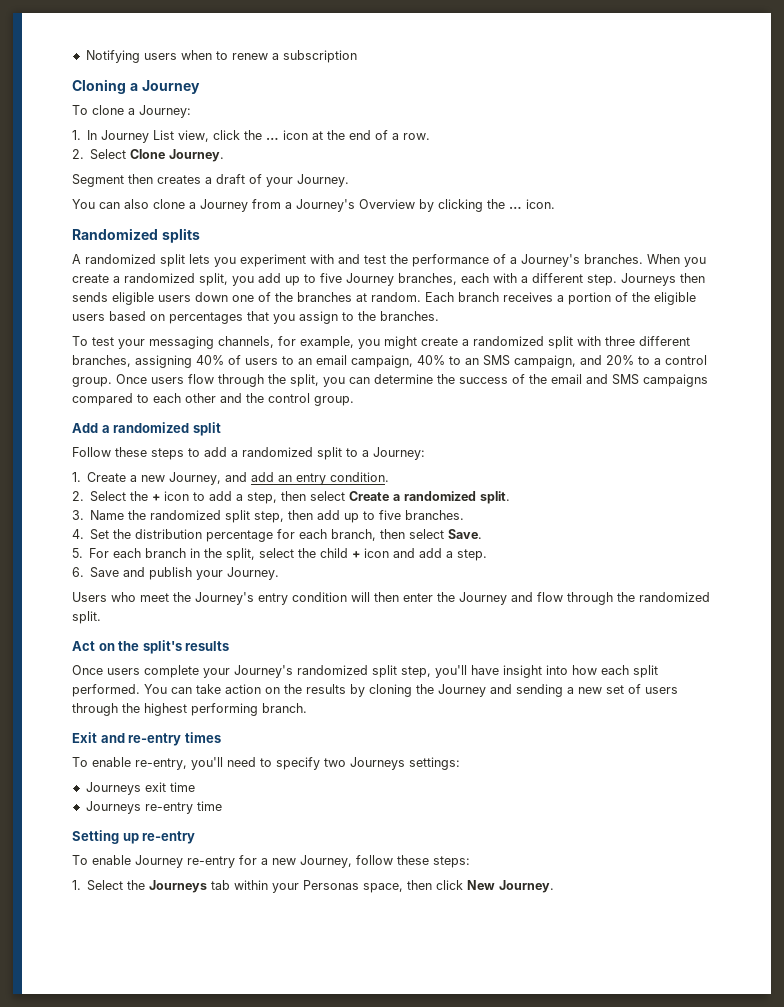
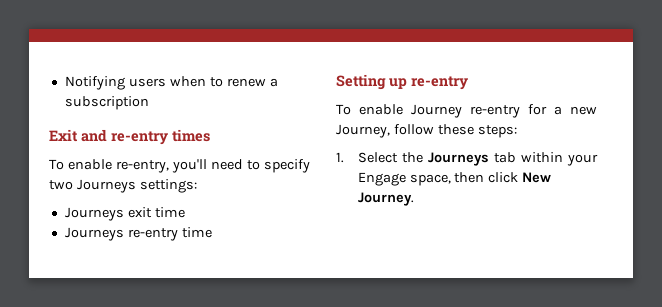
[72,79,200,94] [72,105,191,118] [72,130,431,143] [72,149,225,162] [72,174,349,187] [72,199,555,212] [72,228,200,243] [72,254,706,267] [72,273,705,286] [72,292,696,305] [72,311,439,324] [72,336,690,349] [72,355,707,368] [72,374,708,387] [72,393,354,406] [72,422,221,436] [72,447,425,460] [72,472,390,485] [72,491,511,504] [72,510,465,523] [72,529,483,542] [72,548,488,561] [72,567,280,580] [72,592,710,605] [72,611,101,624] [72,640,230,654] [72,665,658,678] [72,684,678,697] [72,703,307,716] // Cloning a Journey // To clone a Journey: // 1. In Journey List view, click the … icon at the end of a row. // 2. Select Clone Journey. // Segment then creates a draft of your Journey. // You can also clone a Journey from a Journey's Overview by clicking the … icon. // Randomized splits // A randomized split lets you experiment with and test the performance of a Journey's branches. When you create a randomized split, you add up to five Journey branches, each with a different step. Journeys then sends eligible users down one of the branches at random. Each branch receives a portion of the eligible users based on percentages that you assign to the branches. // To test your messaging channels, for example, you might create a randomized split with three different branches, assigning 40% of users to an email campaign, 40% to an SMS campaign, and 20% to a control group. Once users flow through the split, you can determine the success of the email and SMS campaigns compared to each other and the control group. // Add a randomized split // Follow these steps to add a randomized split to a Journey: // 1. Create a new Journey, and add an entry condition. // 2. Select the + icon to add a step, then select Create a randomized split. // 3. Name the randomized split step, then add up to five branches. // 4. Set the distribution percentage for each branch, then select Save. // 5. For each branch in the split, select the child + icon and add a step. // 6. Save and publish your Journey. // Users who meet the Journey's entry condition will then enter the Journey and flow through the randomized split. // Act on the split's results // Once users complete your Journey's randomized split step, you'll have insight into how each split performed. You can take action on the results by cloning the Journey and sending a new set of users through the highest performing branch. -> (149, 103) none
[303,880,360,890] Personas -> [357,172,406,186] Engage

